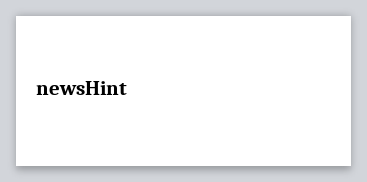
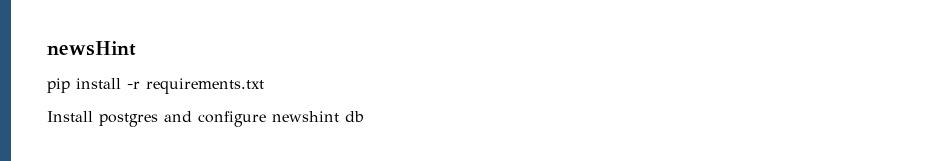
(127, 88) none -> [47,78,264,94] [47,111,364,127] // pip install -r requirements.txt // Install postgres and configure newshint db

